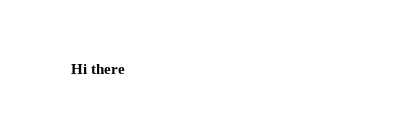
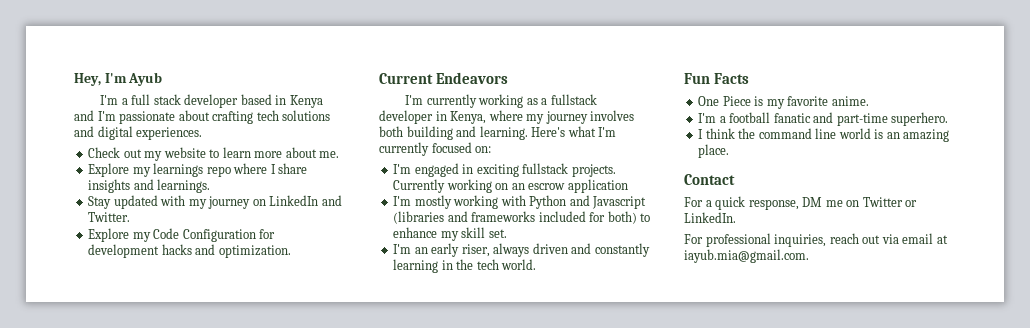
[71,64,126,74] Hi there -> [74,72,163,86] [100,94,323,108] [74,110,331,124] [74,126,203,140] [88,147,340,161] [88,163,308,177] [88,179,211,193] [88,195,342,209] [88,212,131,222] [88,228,276,242] [88,244,291,258] [379,72,508,84] [405,94,597,108] [379,110,635,124] [379,126,617,140] [379,142,492,156] [393,163,616,177] [393,179,628,193] [393,195,647,209] [393,211,651,224] [393,227,507,241] [393,243,650,257] [393,259,537,273] [684,73,749,84] [698,96,869,109] [698,112,949,126] [698,128,950,142] [698,144,730,158] [684,174,735,185] [684,196,918,210] [684,212,736,223] [684,233,948,247] [684,249,809,263] Hey, I'm Ayub // I'm a full stack developer based in Kenya and I'm passionate about crafting tech solutions and digital experiences. // Check out my website to learn more about me. // Explore my learnings repo where I share insights and learnings. // Stay updated with my journey on LinkedIn and Twitter. // Explore my Code Configuration for development hacks and optimization. // Current Endeavors // I'm currently working as a fullstack developer in Kenya, where my journey involves both building and learning. Here's what I'm currently focused on: // I'm engaged in exciting fullstack projects. Currently working on an escrow application // I'm mostly working with Python and Javascript (libraries and frameworks included for both) to enhance my skill set. // I'm an early riser, always driven and constantly learning in the tech world. // Fun Facts // One Piece is my favorite anime. // I'm a football fanatic and part-time superhero. // I think the command line world is an amazing place. // Contact // For a quick response, DM me on Twitter or LinkedIn. // For professional inquiries, reach out via email at iayub.mia@gmail.com.

